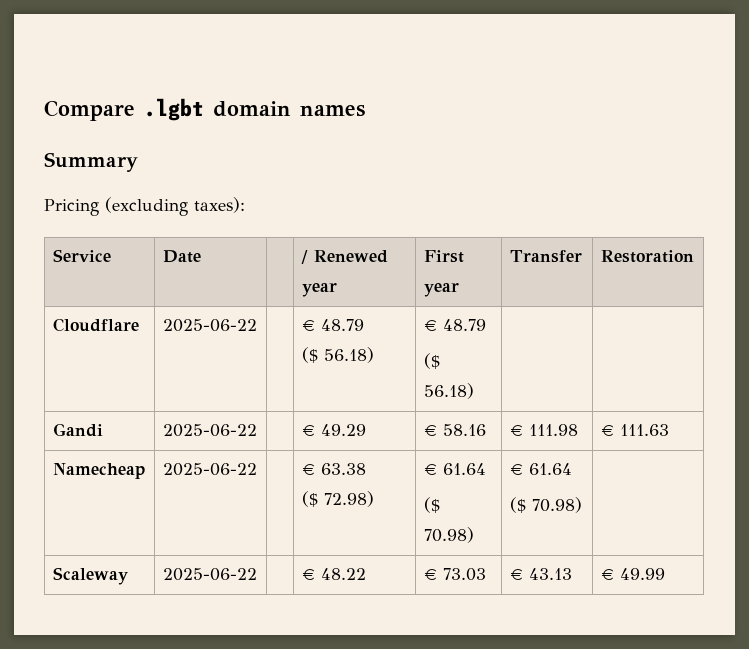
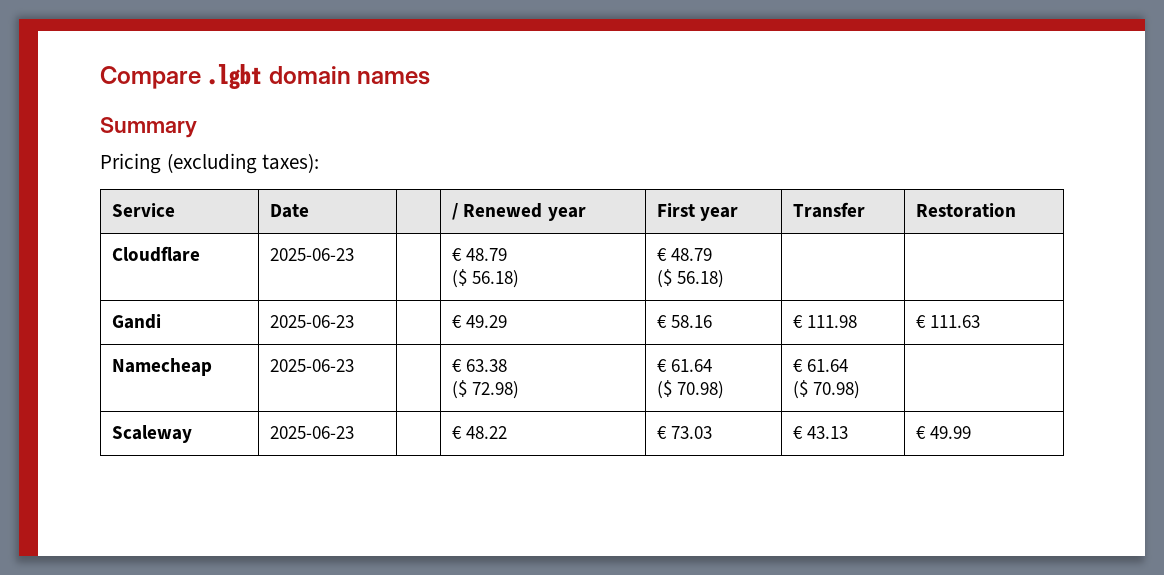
[162,319,257,332] 2025-06-22 -> [270,248,355,261] 2025-06-23
[162,424,257,437] 2025-06-22 -> [270,315,355,328] 2025-06-23
[162,463,257,476] 2025-06-22 -> [270,359,355,372] 2025-06-23
[162,568,257,581] 2025-06-22 -> [270,426,355,439] 2025-06-23

